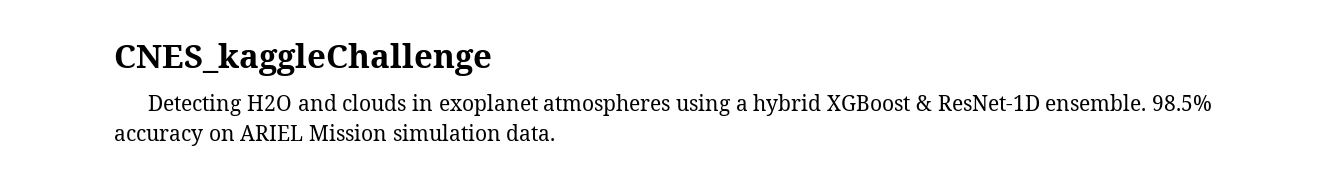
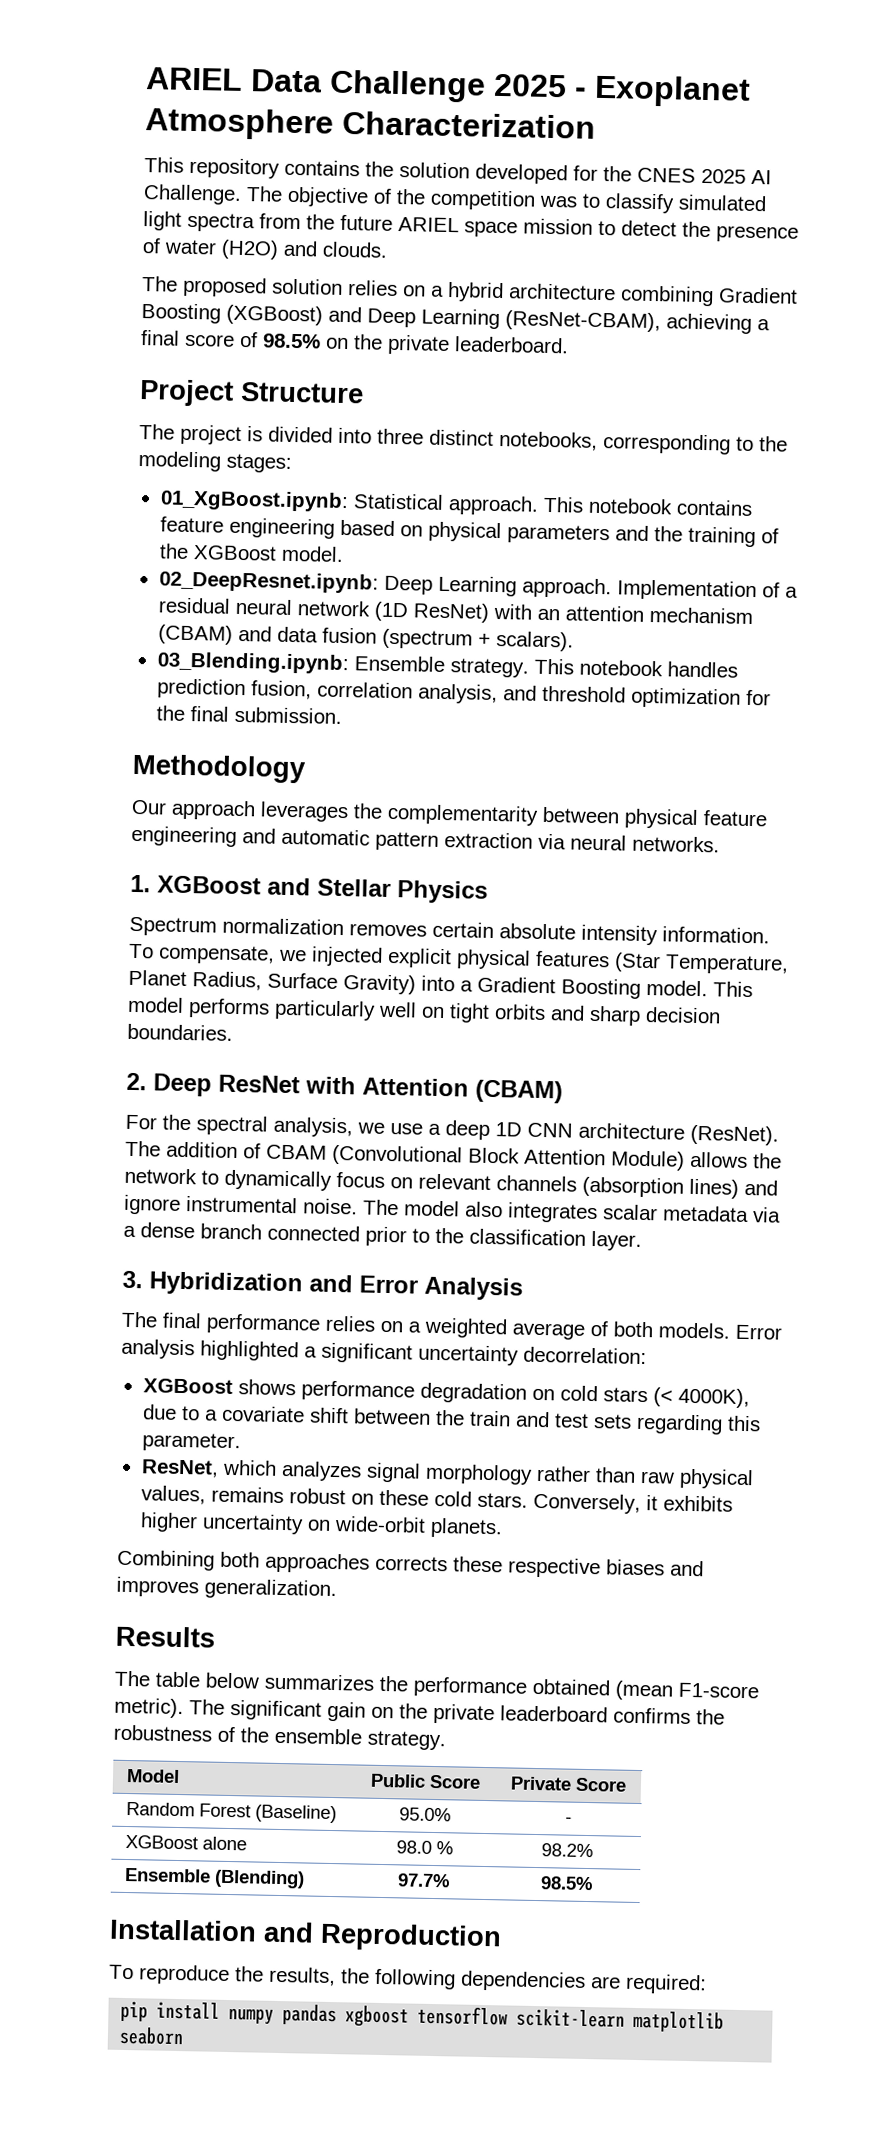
[114,43,492,76] [148,94,1212,116] [114,124,556,146] CNES_kaggleChallenge // Detecting H2O and clouds in exoplanet atmospheres using a hybrid XGBoost & ResNet-1D ensemble. 98.5% accuracy on ARIEL Mission simulation data. -> [146,67,751,108] [145,107,596,141] [144,157,772,185] [143,184,767,214] [143,211,799,243] [142,238,388,260] [142,276,798,307] [141,303,770,334] [141,330,569,356] [139,378,364,407] [139,423,788,455] [138,450,292,473] [159,489,753,516] [159,516,779,548] [158,543,344,562] [158,570,798,602] [157,597,753,625] [157,624,574,652] [156,651,738,678] [156,678,771,709] [155,705,342,724] [132,753,306,784] [131,799,768,829] [131,825,720,853] [130,874,488,904] [129,916,770,946] [129,943,789,975] [128,969,753,999] [127,996,721,1026] [127,1023,233,1041] [126,1072,563,1104] [125,1114,779,1146] [125,1140,782,1171] [124,1167,778,1199] [124,1194,781,1224] [123,1222,642,1251] [122,1270,523,1301] [121,1311,782,1340] [121,1338,647,1366] [142,1378,750,1409] [142,1404,761,1435] [141,1432,241,1453] [140,1459,754,1490] [140,1485,733,1514] [139,1512,503,1539] [117,1549,704,1579] [116,1576,337,1601] [115,1625,215,1648] [114,1670,759,1701] [114,1697,725,1725] [113,1724,446,1751] [126,1769,181,1784] [370,1773,481,1789] [510,1776,627,1792] [126,1801,338,1824] [399,1807,451,1822] [564,1816,572,1824] [125,1834,248,1851] [395,1840,453,1855] [541,1843,593,1858] [124,1867,306,1889] [397,1873,450,1888] [540,1876,593,1891] [109,1918,502,1953] [109,1964,707,1995] [120,2000,725,2033] [119,2026,185,2046] ARIEL Data Challenge 2025 - Exoplanet Atmosphere Characterization // This repository contains the solution developed for the CNES 2025 AI Challenge. The objective of the competition was to classify simulated light spectra from the future ARIEL space mission to detect the presence of water (H2O) and clouds. // The proposed solution relies on a hybrid architecture combining Gradient Boosting (XGBoost) and Deep Learning (ResNet-CBAM), achieving a final score of 98.5% on the private leaderboard. // Project Structure // The project is divided into three distinct notebooks, corresponding to the modeling stages: // 01_XgBoost.ipynb: Statistical approach. This notebook contains feature engineering based on physical parameters and the training of the XGBoost model. // 02_DeepResnet.ipynb: Deep Learning approach. Implementation of a residual neural network (1D ResNet) with an attention mechanism (CBAM) and data fusion (spectrum + scalars). // 03_Blending.ipynb: Ensemble strategy. This notebook handles prediction fusion, correlation analysis, and threshold optimization for the final submission. // Methodology // Our approach leverages the complementarity between physical feature engineering and automatic pattern extraction via neural networks. // 1. XGBoost and Stellar Physics // Spectrum normalization removes certain absolute intensity information. To compensate, we injected explicit physical features (Star Temperature, Planet Radius, Surface Gravity) into a Gradient Boosting model. This model performs particularly well on tight orbits and sharp decision boundaries. // 2. Deep ResNet with Attention (CBAM) // For the spectral analysis, we use a deep 1D CNN architecture (ResNet). The addition of CBAM (Convolutional Block Attention Module) allows the network to dynamically focus on relevant channels (absorption lines) and ignore instrumental noise. The model also integrates scalar metadata via a dense branch connected prior to the classification layer. // 3. Hybridization and Error Analysis // The final performance relies on a weighted average of both models. Error analysis highlighted a significant uncertainty decorrelation: // XGBoost shows performance degradation on cold stars (< 4000K), due to a covariate shift between the train and test sets regarding this parameter. // ResNet, which analyzes signal morphology rather than raw physical values, remains robust on these cold stars. Conversely, it exhibits higher uncertainty on wide-orbit planets. // Combining both approaches corrects these respective biases and improves generalization. // Results // The table below summarizes the performance obtained (mean F1-score metric). The significant gain on the private leaderboard confirms the robustness of the ensemble strategy. // Model | Public Score | Private Score // Random Forest (Baseline) | 95.0% | - // XGBoost alone | 98.0 % | 98.2% // Ensemble (Blending) | 97.7% | 98.5% // Installation and Reproduction // To reproduce the results, the following dependencies are required: // pip install numpy pandas xgboost tensorflow scikit-learn matplotlib seaborn

